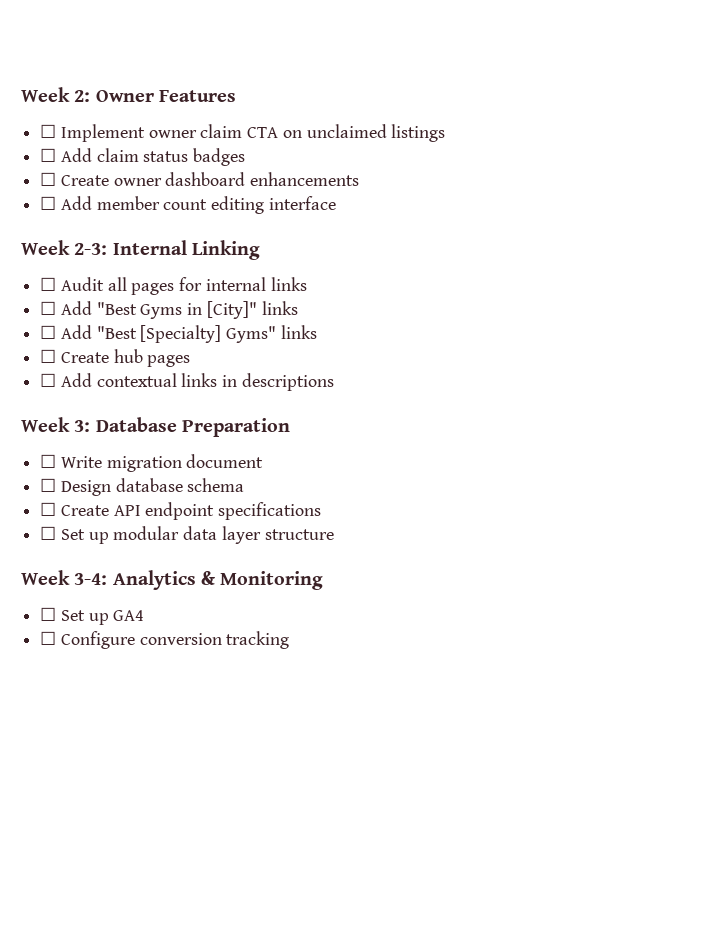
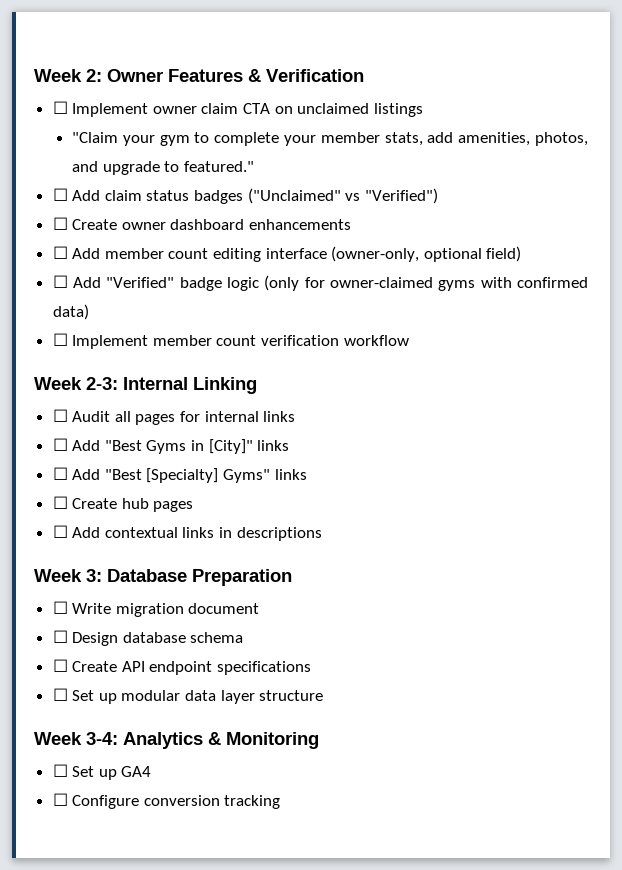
(236, 96) none -> [248,69,364,82] & Verification
(446, 133) none -> [72,132,589,146] [72,161,254,175] // "Claim your gym to complete your member stats, add amenities, photos, and upgrade to featured."
(246, 157) none -> [247,188,438,204] ("Unclaimed" vs "Verified")
(336, 203) none -> [331,246,522,262] [52,275,588,291] [52,304,89,320] [52,333,409,349] (owner-only, optional field) // ☐ Add "Verified" badge logic (only for owner-claimed gyms with confirmed data) // ☐ Implement member count verification workflow

